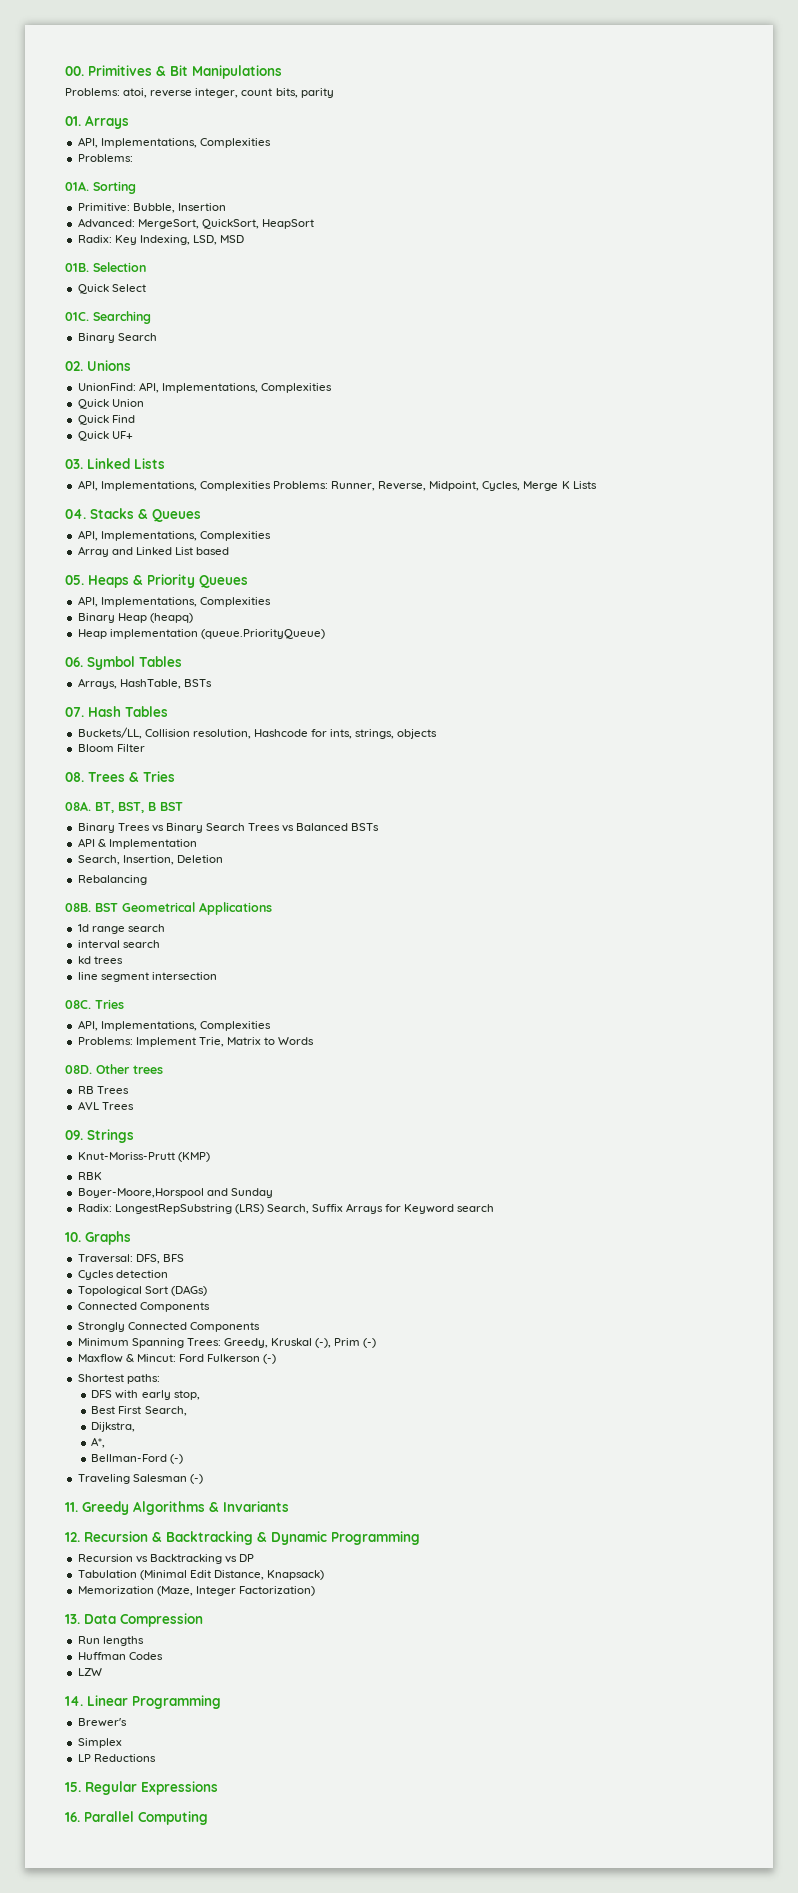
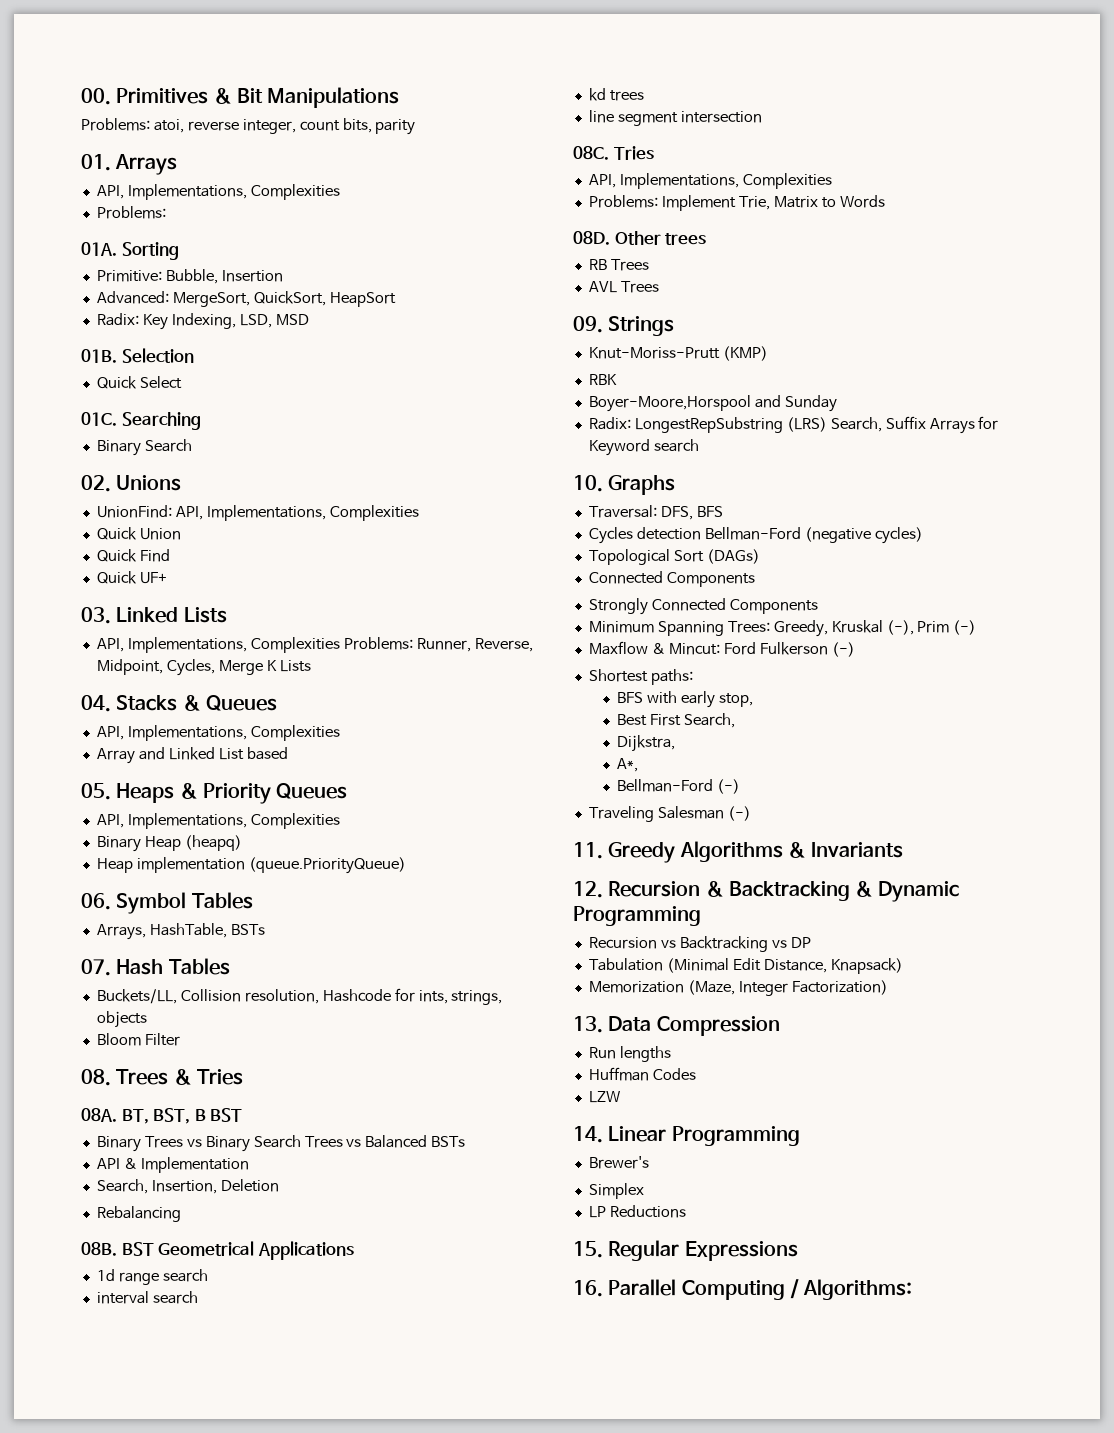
(168, 1274) none -> [704,527,923,544] Bellman-Ford (negative cycles)
[91,1390,113,1398] DFS -> [616,692,643,703] BFS
(208, 1818) none -> [789,1279,913,1300] / Algorithms:

